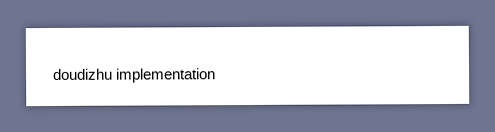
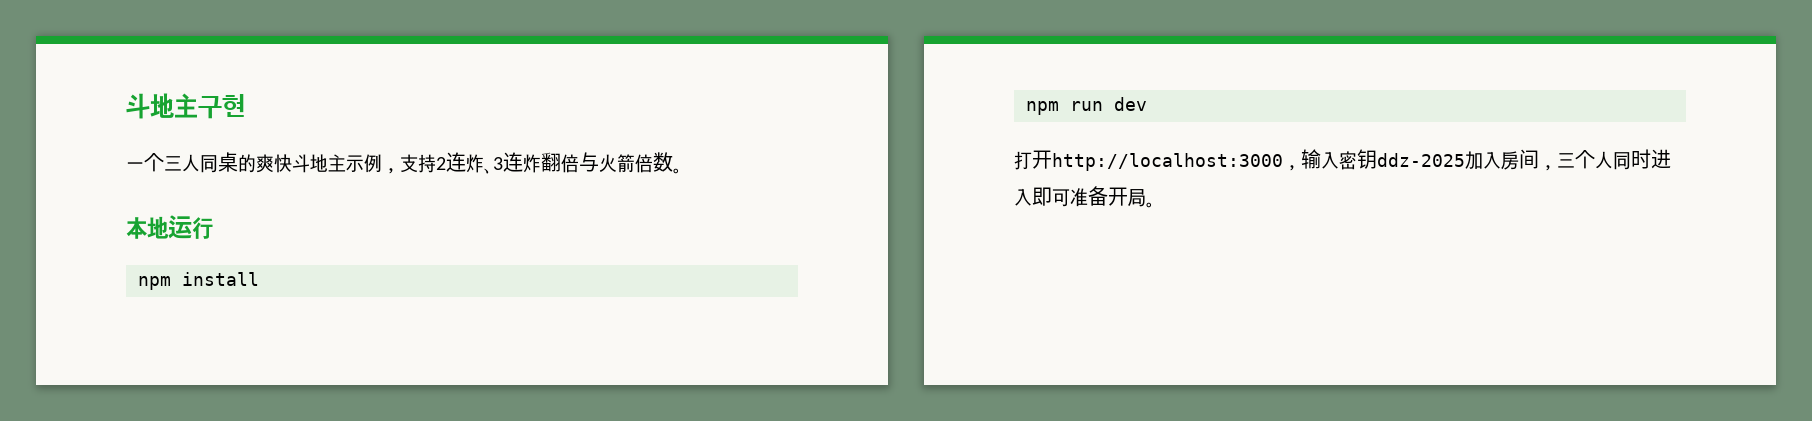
[53,68,217,83] doudizhu implementation -> [126,93,246,119] [126,152,682,174] [126,215,213,239] [138,272,259,290] [1026,97,1147,115] [1014,149,1671,171] [1014,186,1155,208] 斗地主구현 // 一个三人同桌的爽快斗地主示例，支持2连炸、3连炸翻倍与火箭倍数。 // 本地运行 // npm install // npm run dev // 打开http://localhost:3000，输入密钥ddz-2025加入房间，三个人同时进入即可准备开局。

